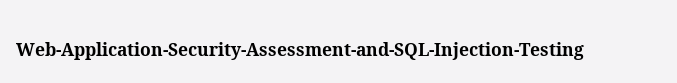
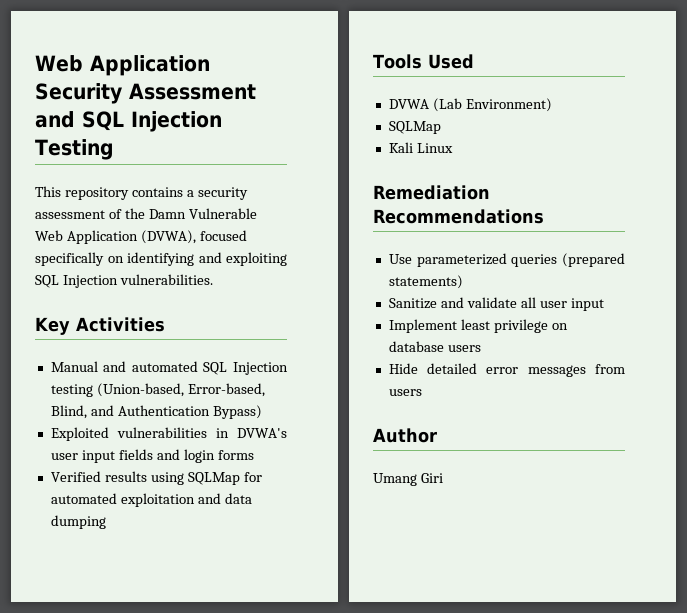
[16,42,584,60] Web-Application-Security-Assessment-and-SQL-Injection-Testing -> [35,55,210,76] [35,83,256,104] [35,111,222,132] [35,139,114,160] [35,186,248,200] [35,208,257,219] [35,230,247,244] [35,252,287,266] [35,274,213,288] [35,317,165,335] [50,361,289,375] [50,383,265,397] [50,405,262,419] [50,427,287,441] [50,449,254,463] [50,471,262,485] [50,493,252,507] [50,515,106,529] [373,54,474,69] [388,98,552,112] [388,121,441,134] [388,142,453,153] [373,185,490,200] [373,209,544,224] [388,253,625,267] [388,275,463,289] [388,297,604,311] [388,319,568,333] [388,341,481,352] [388,363,625,377] [388,389,422,396] [373,428,437,443] [373,473,443,486] Web Application Security Assessment and SQL Injection Testing // This repository contains a security assessment of the Damn Vulnerable Web Application (DVWA), focused specifically on identifying and exploiting SQL Injection vulnerabilities. // Key Activities // Manual and automated SQL Injection testing (Union-based, Error-based, Blind, and Authentication Bypass) // Exploited vulnerabilities in DVWA's user input fields and login forms // Verified results using SQLMap for automated exploitation and data dumping // Tools Used // DVWA (Lab Environment) // SQLMap // Kali Linux // Remediation Recommendations // Use parameterized queries (prepared statements) // Sanitize and validate all user input // Implement least privilege on database users // Hide detailed error messages from users // Author // Umang Giri

